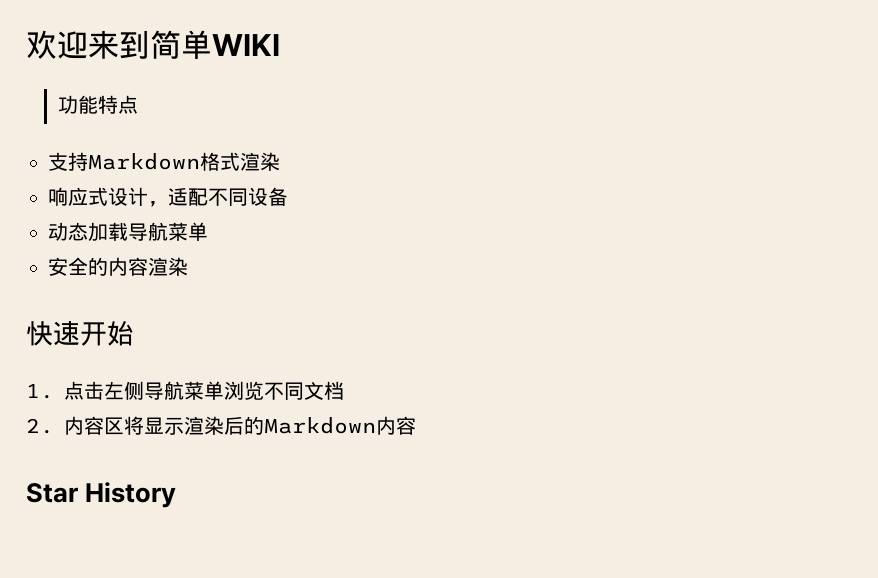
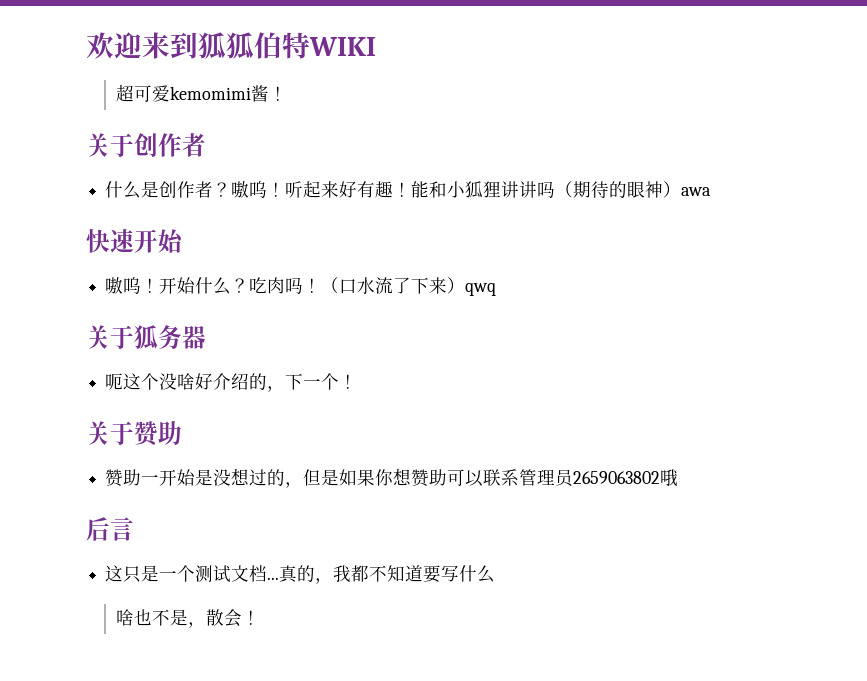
[150,30,212,60] 简单 -> [198,32,310,60] 狐狐伯特
[58,95,139,114] [48,152,280,171] [48,187,288,207] [48,222,208,242] [48,257,188,276] [26,321,134,346] [26,381,344,400] [26,416,416,435] [26,482,177,508] 功能特点 // 支持Markdown格式渲染 // 响应式设计，适配不同设备 // 动态加载导航菜单 // 安全的内容渲染 // 快速开始 // 1.点击左侧导航菜单浏览不同文档 // 2.内容区将显示渲染后的Markdown内容 // Star History -> [116,84,288,102] [86,133,206,157] [105,181,712,199] [86,229,184,253] [105,277,497,296] [86,325,206,350] [105,373,358,392] [86,421,182,447] [105,468,679,488] [86,517,134,541] [105,565,496,584] [116,609,261,628] 超可爱kemomimi酱！ // 关于创作者 // 什么是创作者？嗷呜！听起来好有趣！能和小狐狸讲讲吗（期待的眼神）awa // 快速开始 // 嗷呜！开始什么？吃肉吗！（口水流了下来）qwq // 关于狐务器 // 呃这个没啥好介绍的，下一个！ // 关于赞助 // 赞助一开始是没想过的，但是如果你想赞助可以联系管理员2659063802哦 // 后言 // 这只是一个测试文档...真的，我都不知道要写什么 // 啥也不是，散会！

